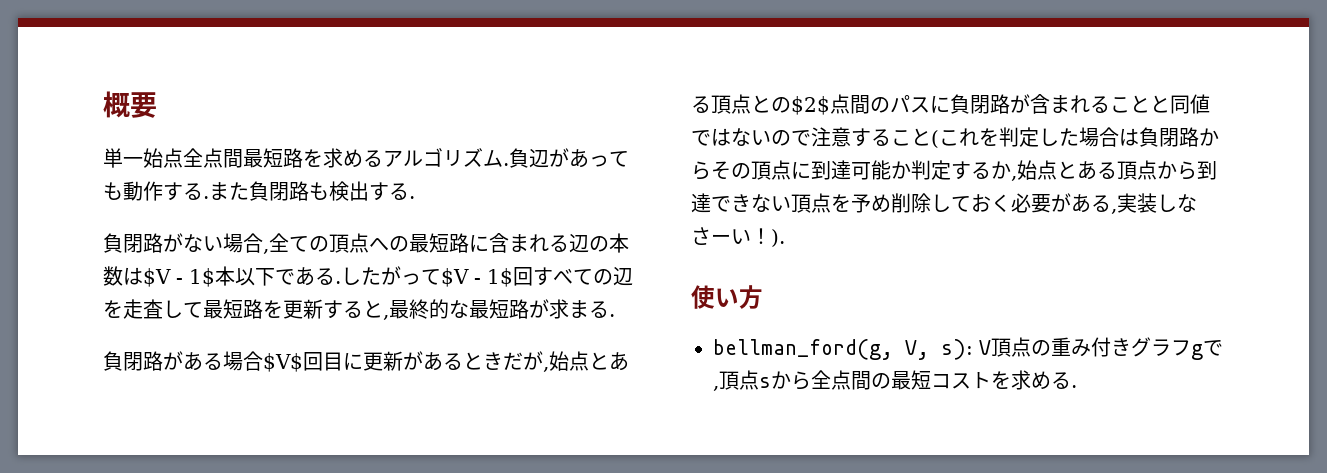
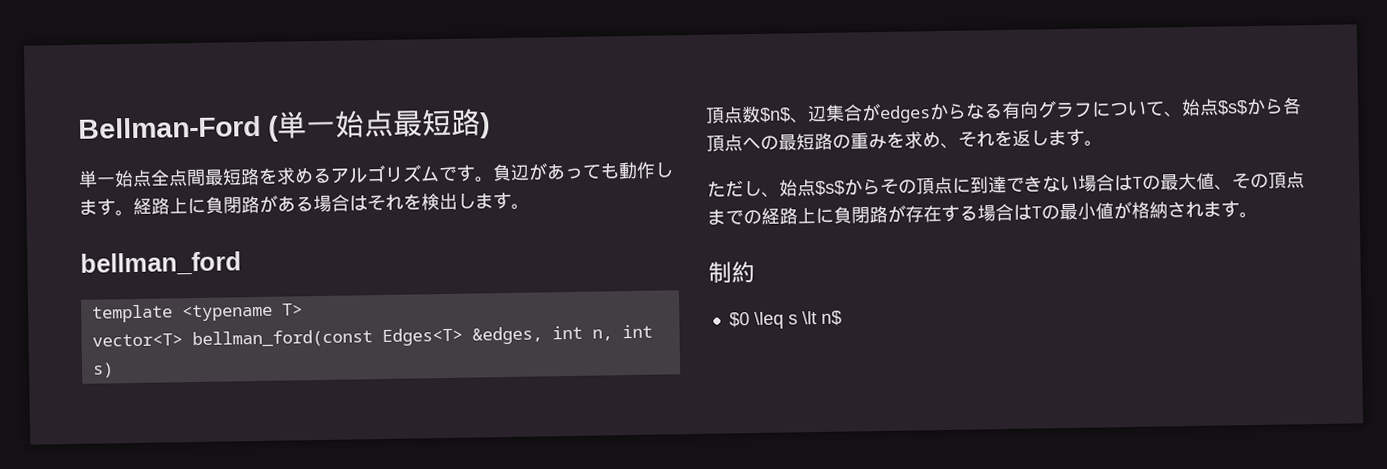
[103,91,157,118] 概要 -> [78,108,490,142] Bellman-Ford (単一始点最短路)
[503,163,509,166] . -> [438,164,494,183] です。
[163,181,415,201] [103,233,629,254] [103,266,633,287] [103,299,615,320] [103,351,629,372] [691,94,1210,115] [691,127,1199,148] する.また負閉路も検出する. // 負閉路がない場合,全ての頂点への最短路に含まれる辺の本数は$V - 1$本以下である.したがって$V - 1$回すべての辺を走査して最短路を更新すると,最終的な最短路が求まる. // 負閉路がある場合$V$回目に更新があるときだが,始点とある頂点との$2$点間のパスに負閉路が含まれることと同値ではないので注意すること(これを判定した場合は負閉路 -> [654,162,674,178] [79,191,530,217] [80,251,242,276] [91,303,303,323] [91,324,653,349] [91,362,114,378] [705,97,1302,124] [706,128,1103,152] [707,179,845,198] します。経路上に負閉路がある場合はそれを検出します。 // bellman_ford // template <typename T> // vector<T> bellman_ford(const Edges<T> &edges, int n, int s) // 頂点数$n$、辺集合がedgesからなる有向グラフについて、始点$s$から各頂点への最短路の重みを求め、それを返します。 // ただし、始点$s$
[851,160,1217,181] [691,193,1197,214] [691,227,785,247] [691,285,763,309] [713,337,1223,360] [713,370,1077,391] 可能か判定するか,始点とある頂点から到達できない頂点を予め削除しておく必要がある,実装しなさーい！). // 使い方 // bellman_ford(g, V, s): V頂点の重み付きグラフgで,頂点sから全点間の最短コストを求める. -> [1006,171,1305,193] [707,200,1258,225] [708,261,755,284] [728,310,842,330] できない場合はTの最大値、その頂点までの経路上に負閉路が存在する場合はTの最小値が格納されます。 // 制約 // $0 \leq s \lt n$

